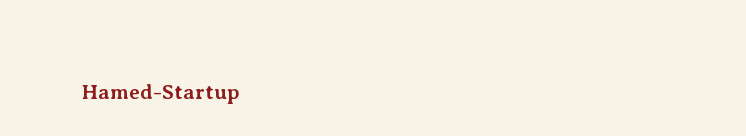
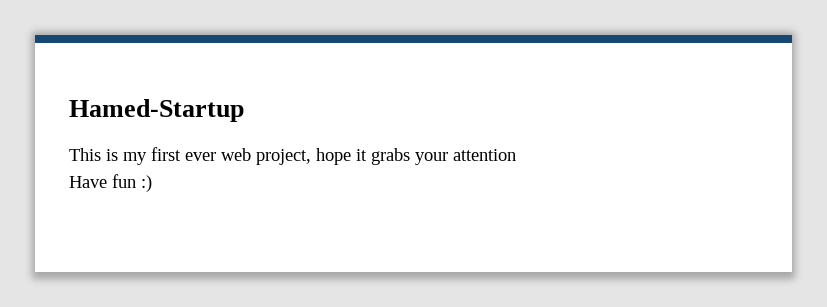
(240, 94) none -> [69,147,516,165] [69,174,152,192] // This is my first ever web project, hope it grabs your attention // Have fun :)

